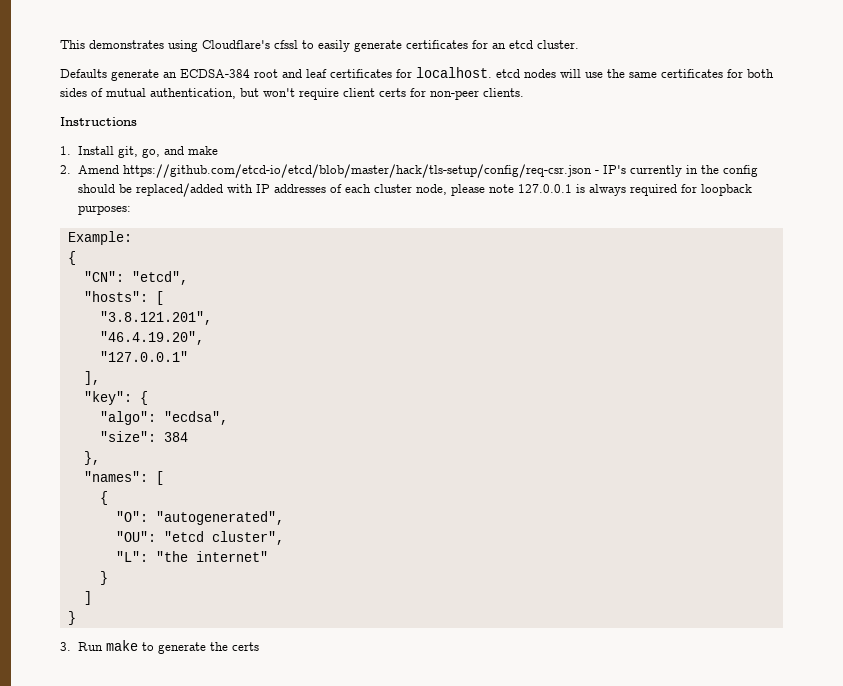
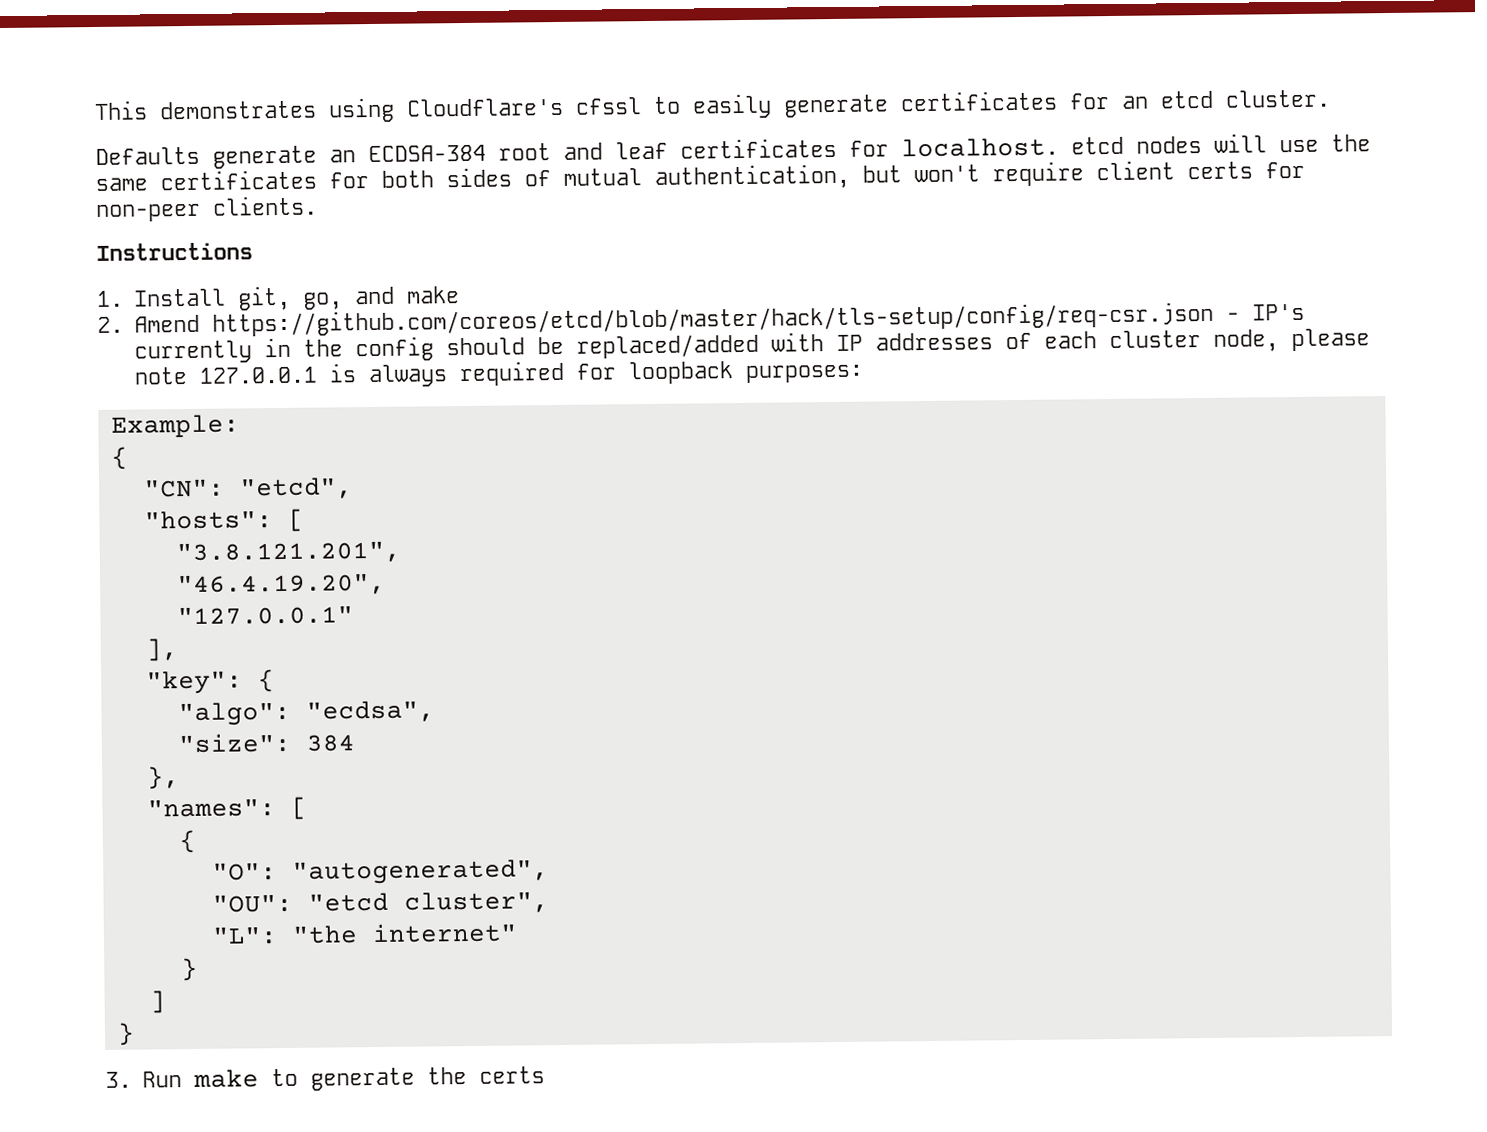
[122,164,592,178] https://github.com/etcd-io/etcd/blob/master/hack/tls-setup/config/req-csr.json -> [211,301,1214,337] https://github.com/coreos/etcd/blob/master/hack/tls-setup/config/req-csr.json

